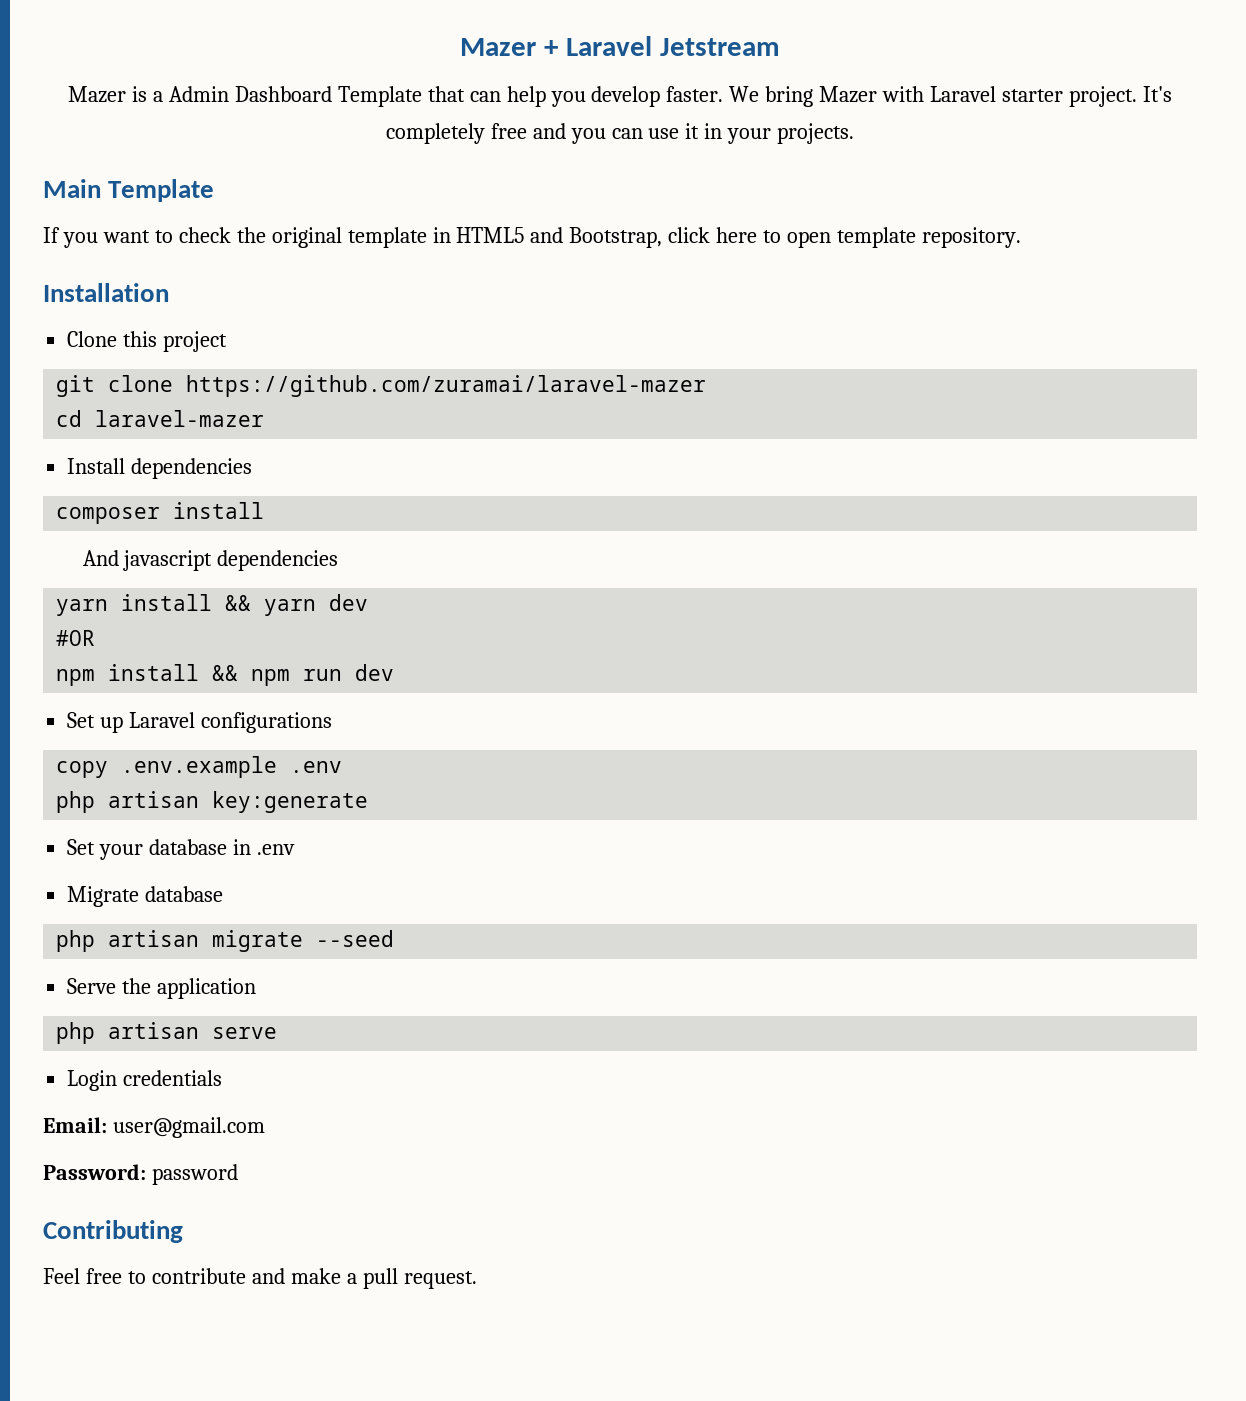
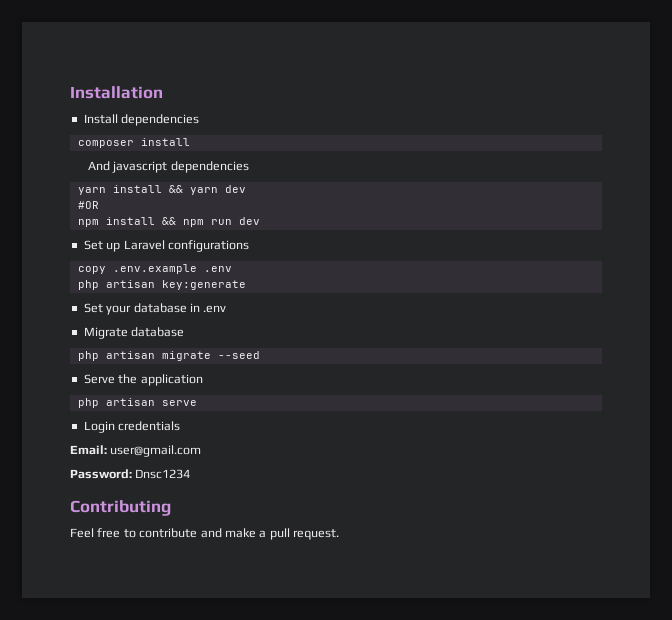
[460,36,780,56] [68,86,1172,107] [385,123,855,144] [43,179,215,202] [43,227,1021,248] [43,283,169,302] [67,331,228,352] [56,375,707,397] [56,410,265,427] Mazer + Laravel Jetstream // Mazer is a Admin Dashboard Template that can help you develop faster. We bring Mazer with Laravel starter project. It's completely free and you can use it in your projects. // Main Template // If you want to check the original template in HTML5 and Bootstrap, click here to open template repository. // Installation // Clone this project // git clone https://github.com/zuramai/laravel-mazer // cd laravel-mazer -> [70,86,163,99] Installation
[151,1164,238,1185] password -> [135,469,191,479] Dnsc1234

